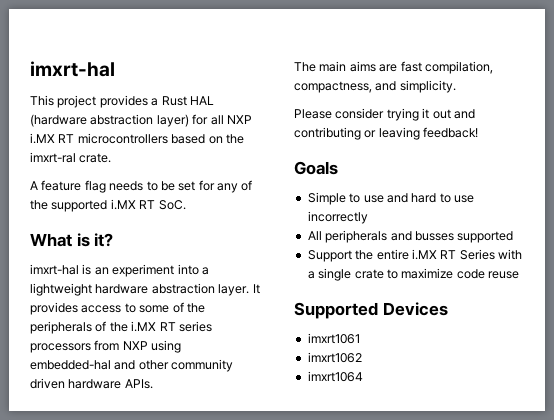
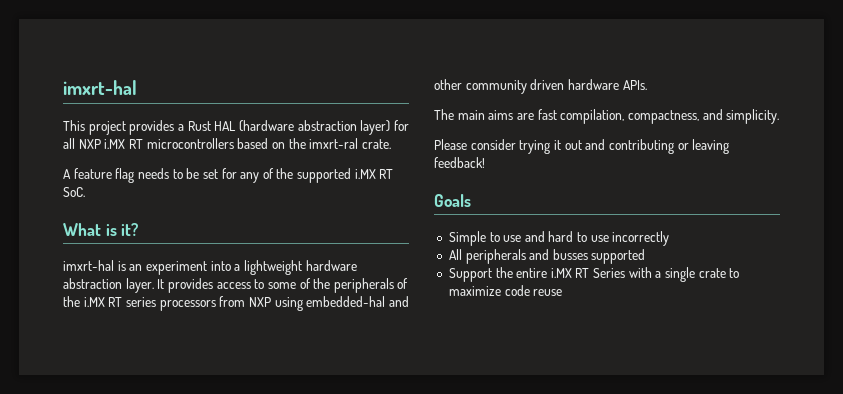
[294,302,448,319] [307,333,360,344] [307,352,362,363] [307,371,363,382] // Supported Devices // imxrt1061 // imxrt1062 // imxrt1064 -> (563, 292) none

